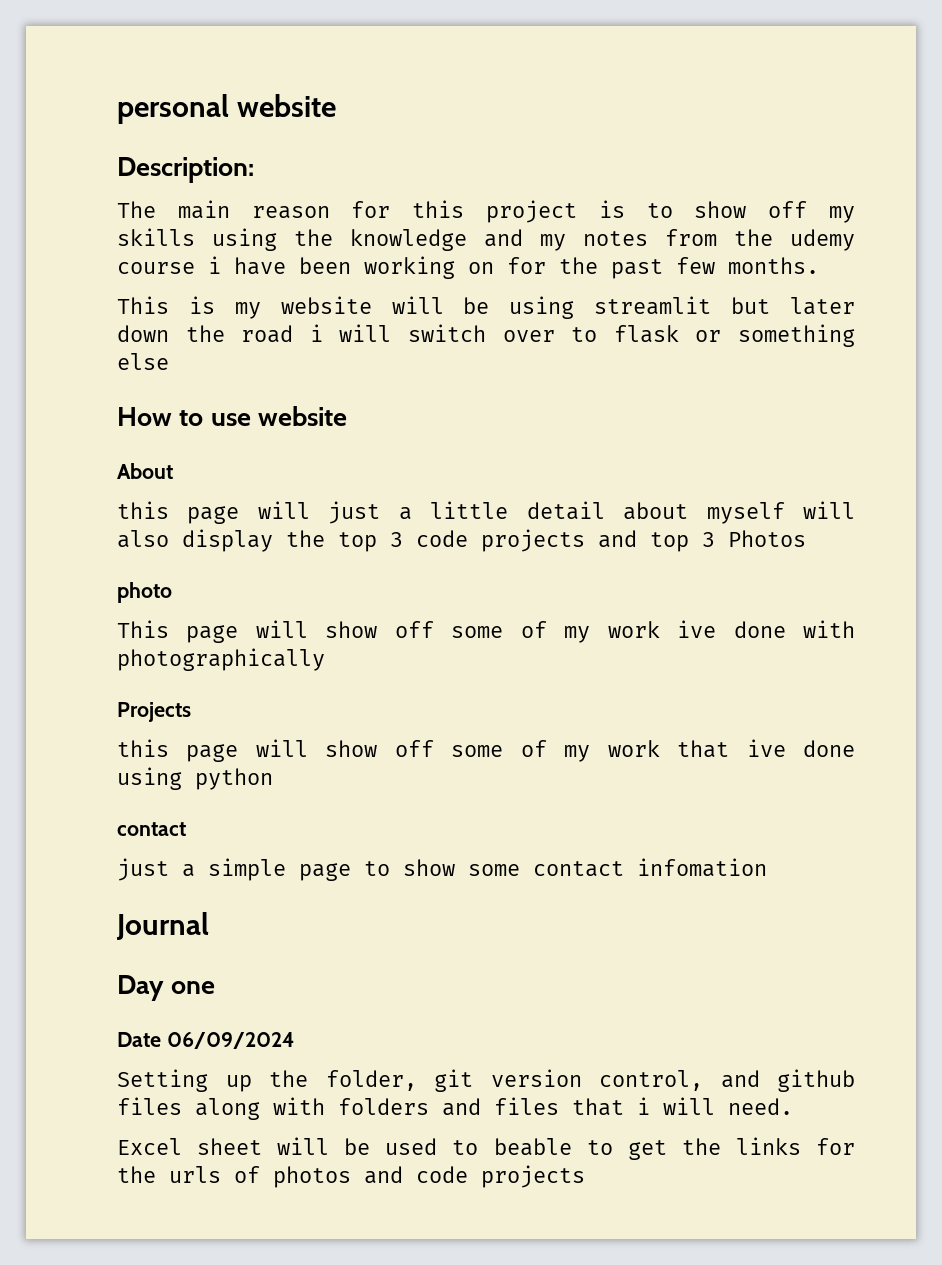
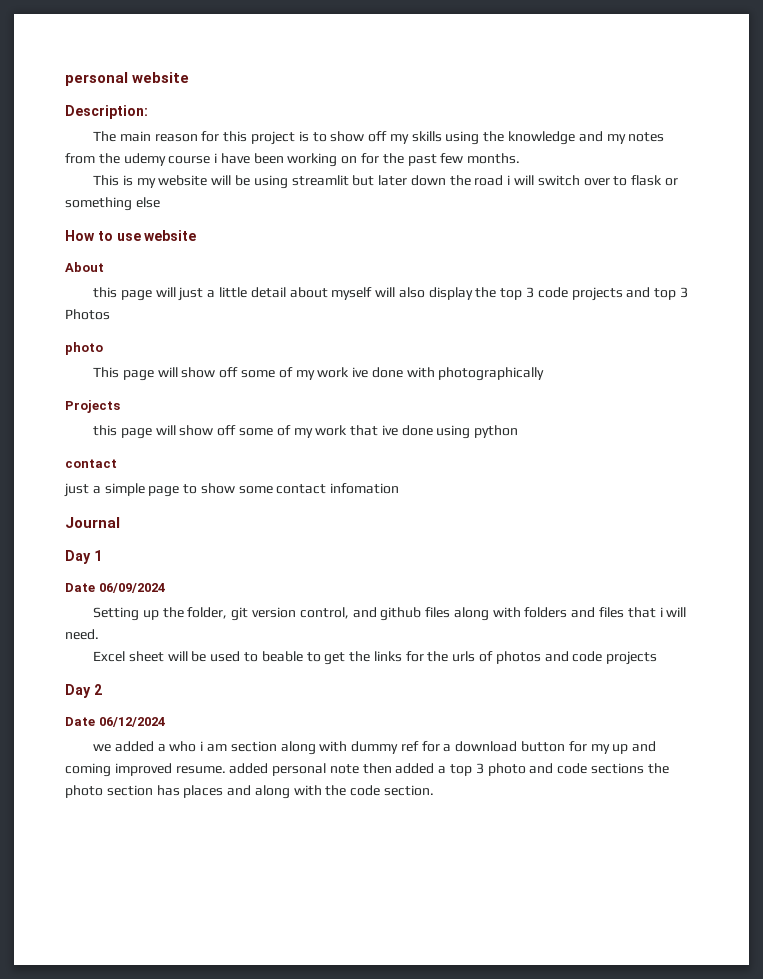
[171,981,216,994] one -> [93,550,102,561] 1
(585, 1176) none -> [65,684,102,698] [65,717,165,727] [93,741,657,755] [65,763,669,777] [65,785,435,799] // Day 2 // Date 06/12/2024 // we added a who i am section along with dummy ref for a download button for my up and coming improved resume. added personal note then added a top 3 photo and code sections the photo section has places and along with the code section.

